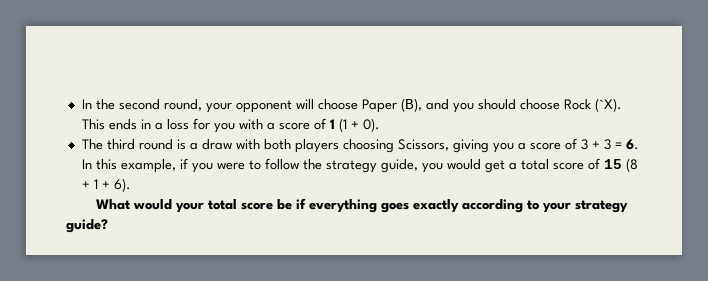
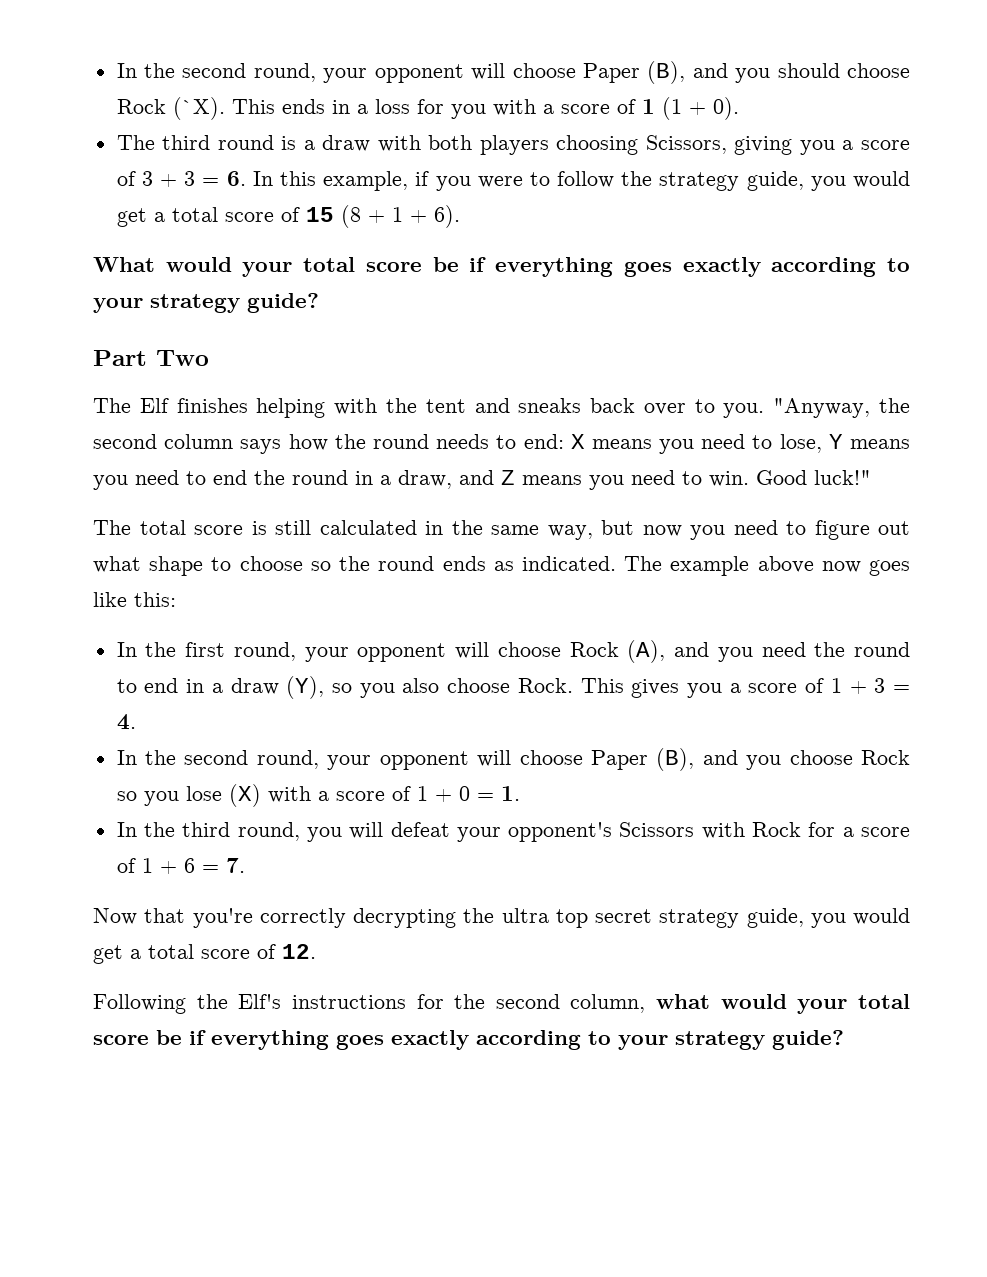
(108, 226) none -> [93,350,209,366] [93,398,911,418] [93,434,910,454] [93,470,871,490] [93,520,910,540] [93,556,910,576] [93,592,176,607] [116,640,911,663] [116,676,910,699] [116,714,136,730] [116,748,911,771] [116,784,520,807] [116,822,911,842] [116,858,245,874] [93,908,910,928] [93,944,316,964] [93,994,910,1014] [93,1030,844,1050] // Part Two // The Elf finishes helping with the tent and sneaks back over to you. "Anyway, the second column says how the round needs to end: X means you need to lose, Y means you need to end the round in a draw, and Z means you need to win. Good luck!" // The total score is still calculated in the same way, but now you need to figure out what shape to choose so the round ends as indicated. The example above now goes like this: // In the first round, your opponent will choose Rock (A), and you need the round to end in a draw (Y), so you also choose Rock. This gives you a score of 1 + 3 = 4. // In the second round, your opponent will choose Paper (B), and you choose Rock so you lose (X) with a score of 1 + 0 = 1. // In the third round, you will defeat your opponent's Scissors with Rock for a score of 1 + 6 = 7. // Now that you're correctly decrypting the ultra top secret strategy guide, you would get a total score of 12. // Following the Elf's instructions for the second column, what would your total score be if everything goes exactly according to your strategy guide?

